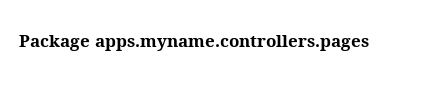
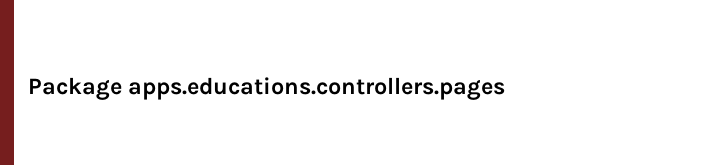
[94,35,369,51] apps.myname.controllers.pages -> [128,77,506,100] apps.educations.controllers.pages

